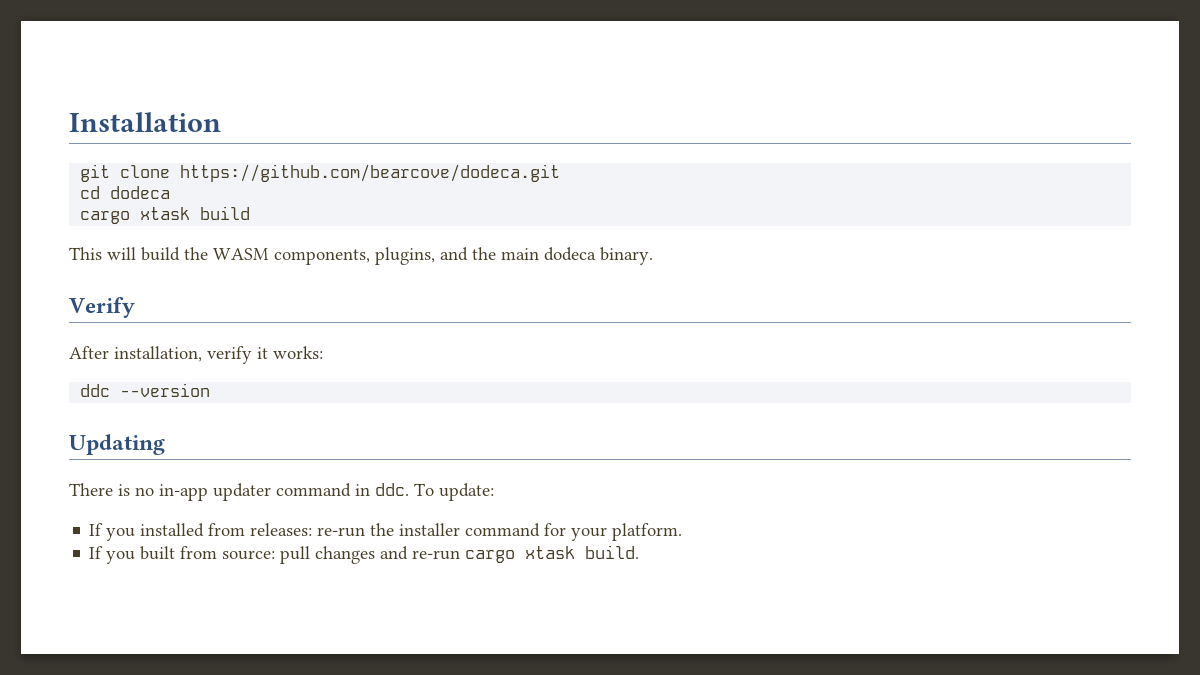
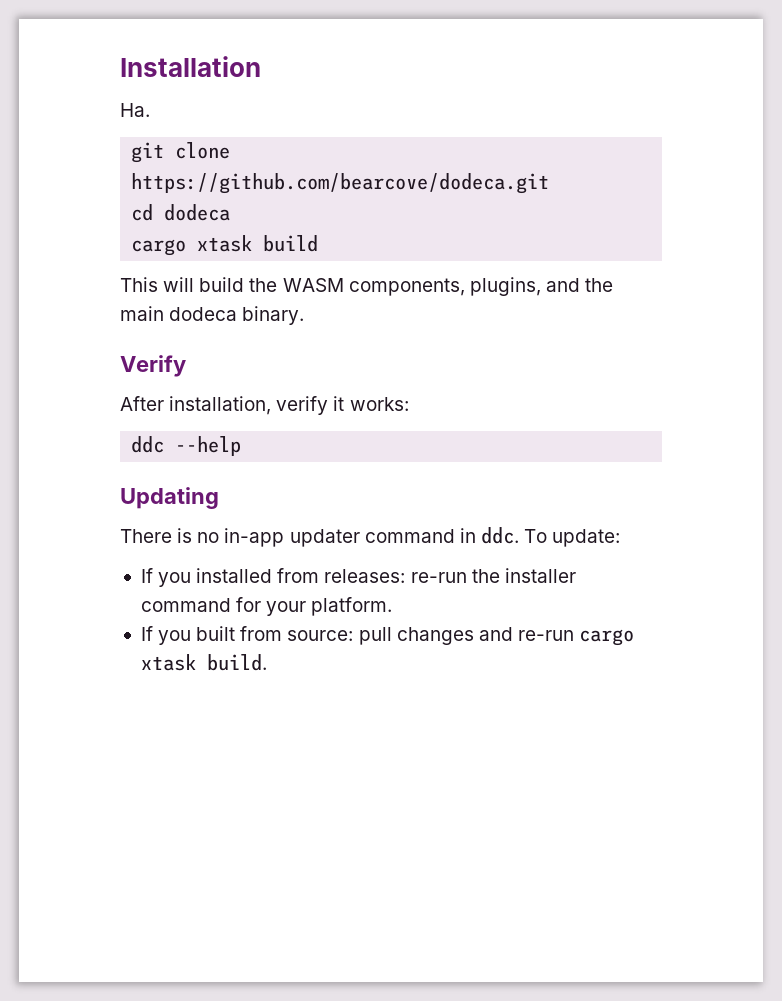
(221, 122) none -> [120,103,150,117] // Ha.
[120,383,211,397] --version -> [175,436,242,456] --help

